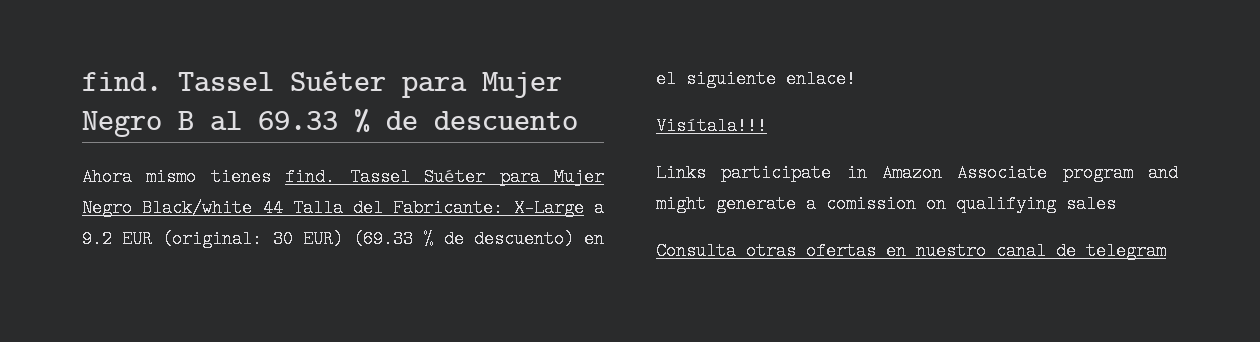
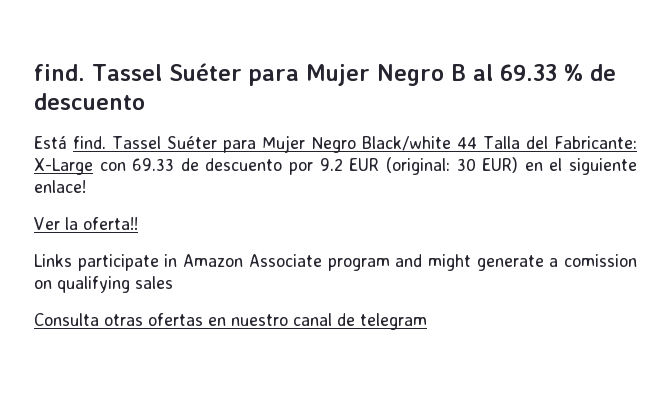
[82,168,271,186] Ahora mismo tienes -> [34,136,67,149] Está
[594,199,604,217] a -> [99,158,314,175] con 69.33 de descuento por
[353,230,574,248] (69.33 % de descuento) -> (519, 165) none
[656,117,767,135] Visítala!!! -> [34,217,138,230] Ver la oferta!!

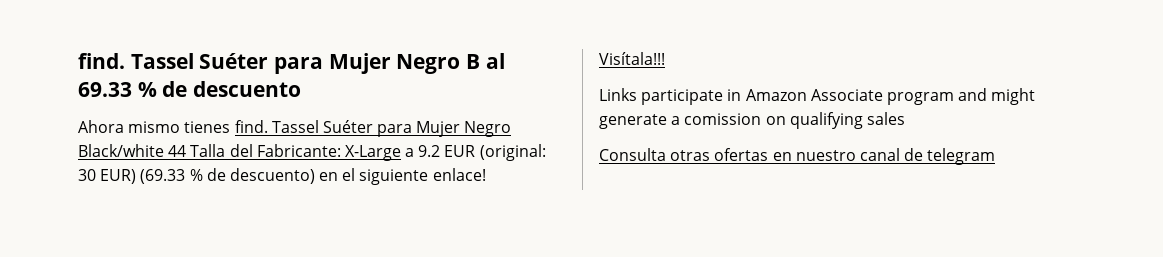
[34,136,67,149] Está -> [78,120,231,133] Ahora mismo tienes
[99,158,314,175] con 69.33 de descuento por -> [405,148,415,157] a
(519, 165) none -> [140,168,315,184] (69.33 % de descuento)
[34,217,138,230] Ver la oferta!! -> [599,52,665,65] Visítala!!!

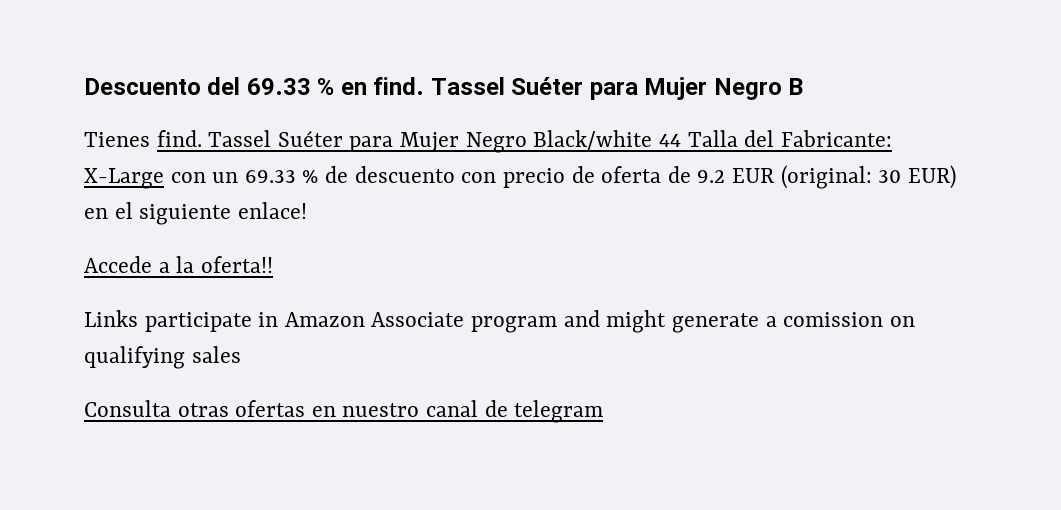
(78, 61) none -> [84,77,367,95] Descuento del 69.33 % en
[485,53,505,69] [78,81,302,97] [78,120,231,133] al 69.33 % de descuento // Ahora mismo tienes -> [84,132,150,147] // Tienes
[405,148,415,157] a -> [170,166,691,188] con un 69.33 % de descuento con precio de oferta de
[140,168,315,184] (69.33 % de descuento) -> (956, 177) none
[599,52,665,65] Visítala!!! -> [84,256,273,273] Accede a la oferta!!

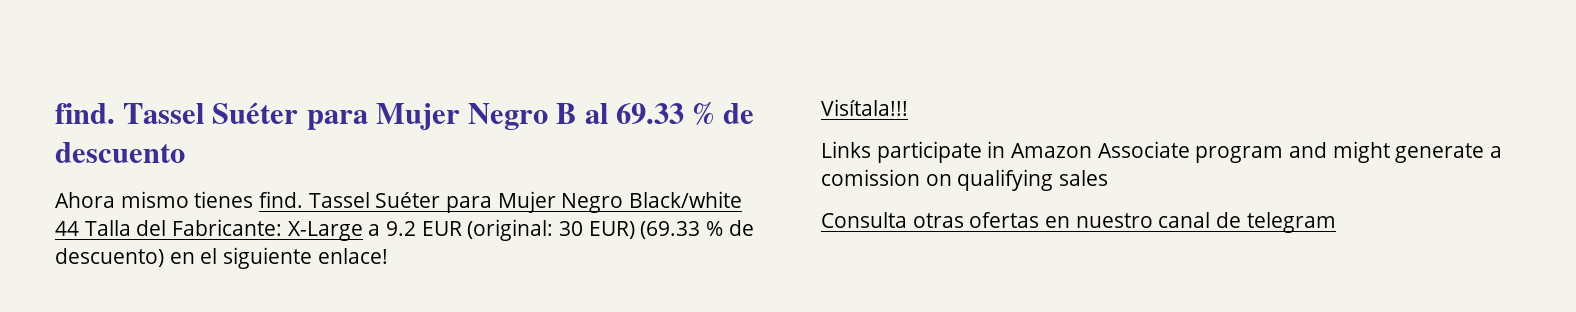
[84,77,367,95] Descuento del 69.33 % en -> (55, 113) none
[84,132,150,147] // Tienes -> [584,102,755,125] [55,142,185,163] [55,191,254,208] al 69.33 % de descuento // Ahora mismo tienes
[170,166,691,188] con un 69.33 % de descuento con precio de oferta de -> [368,224,381,236] a
(956, 177) none -> [640,220,754,239] [55,248,164,267] (69.33 % de descuento)
[84,256,273,273] Accede a la oferta!! -> [821,99,908,116] Visítala!!!

